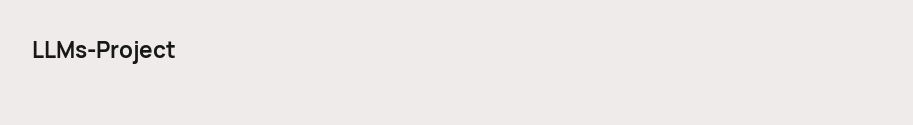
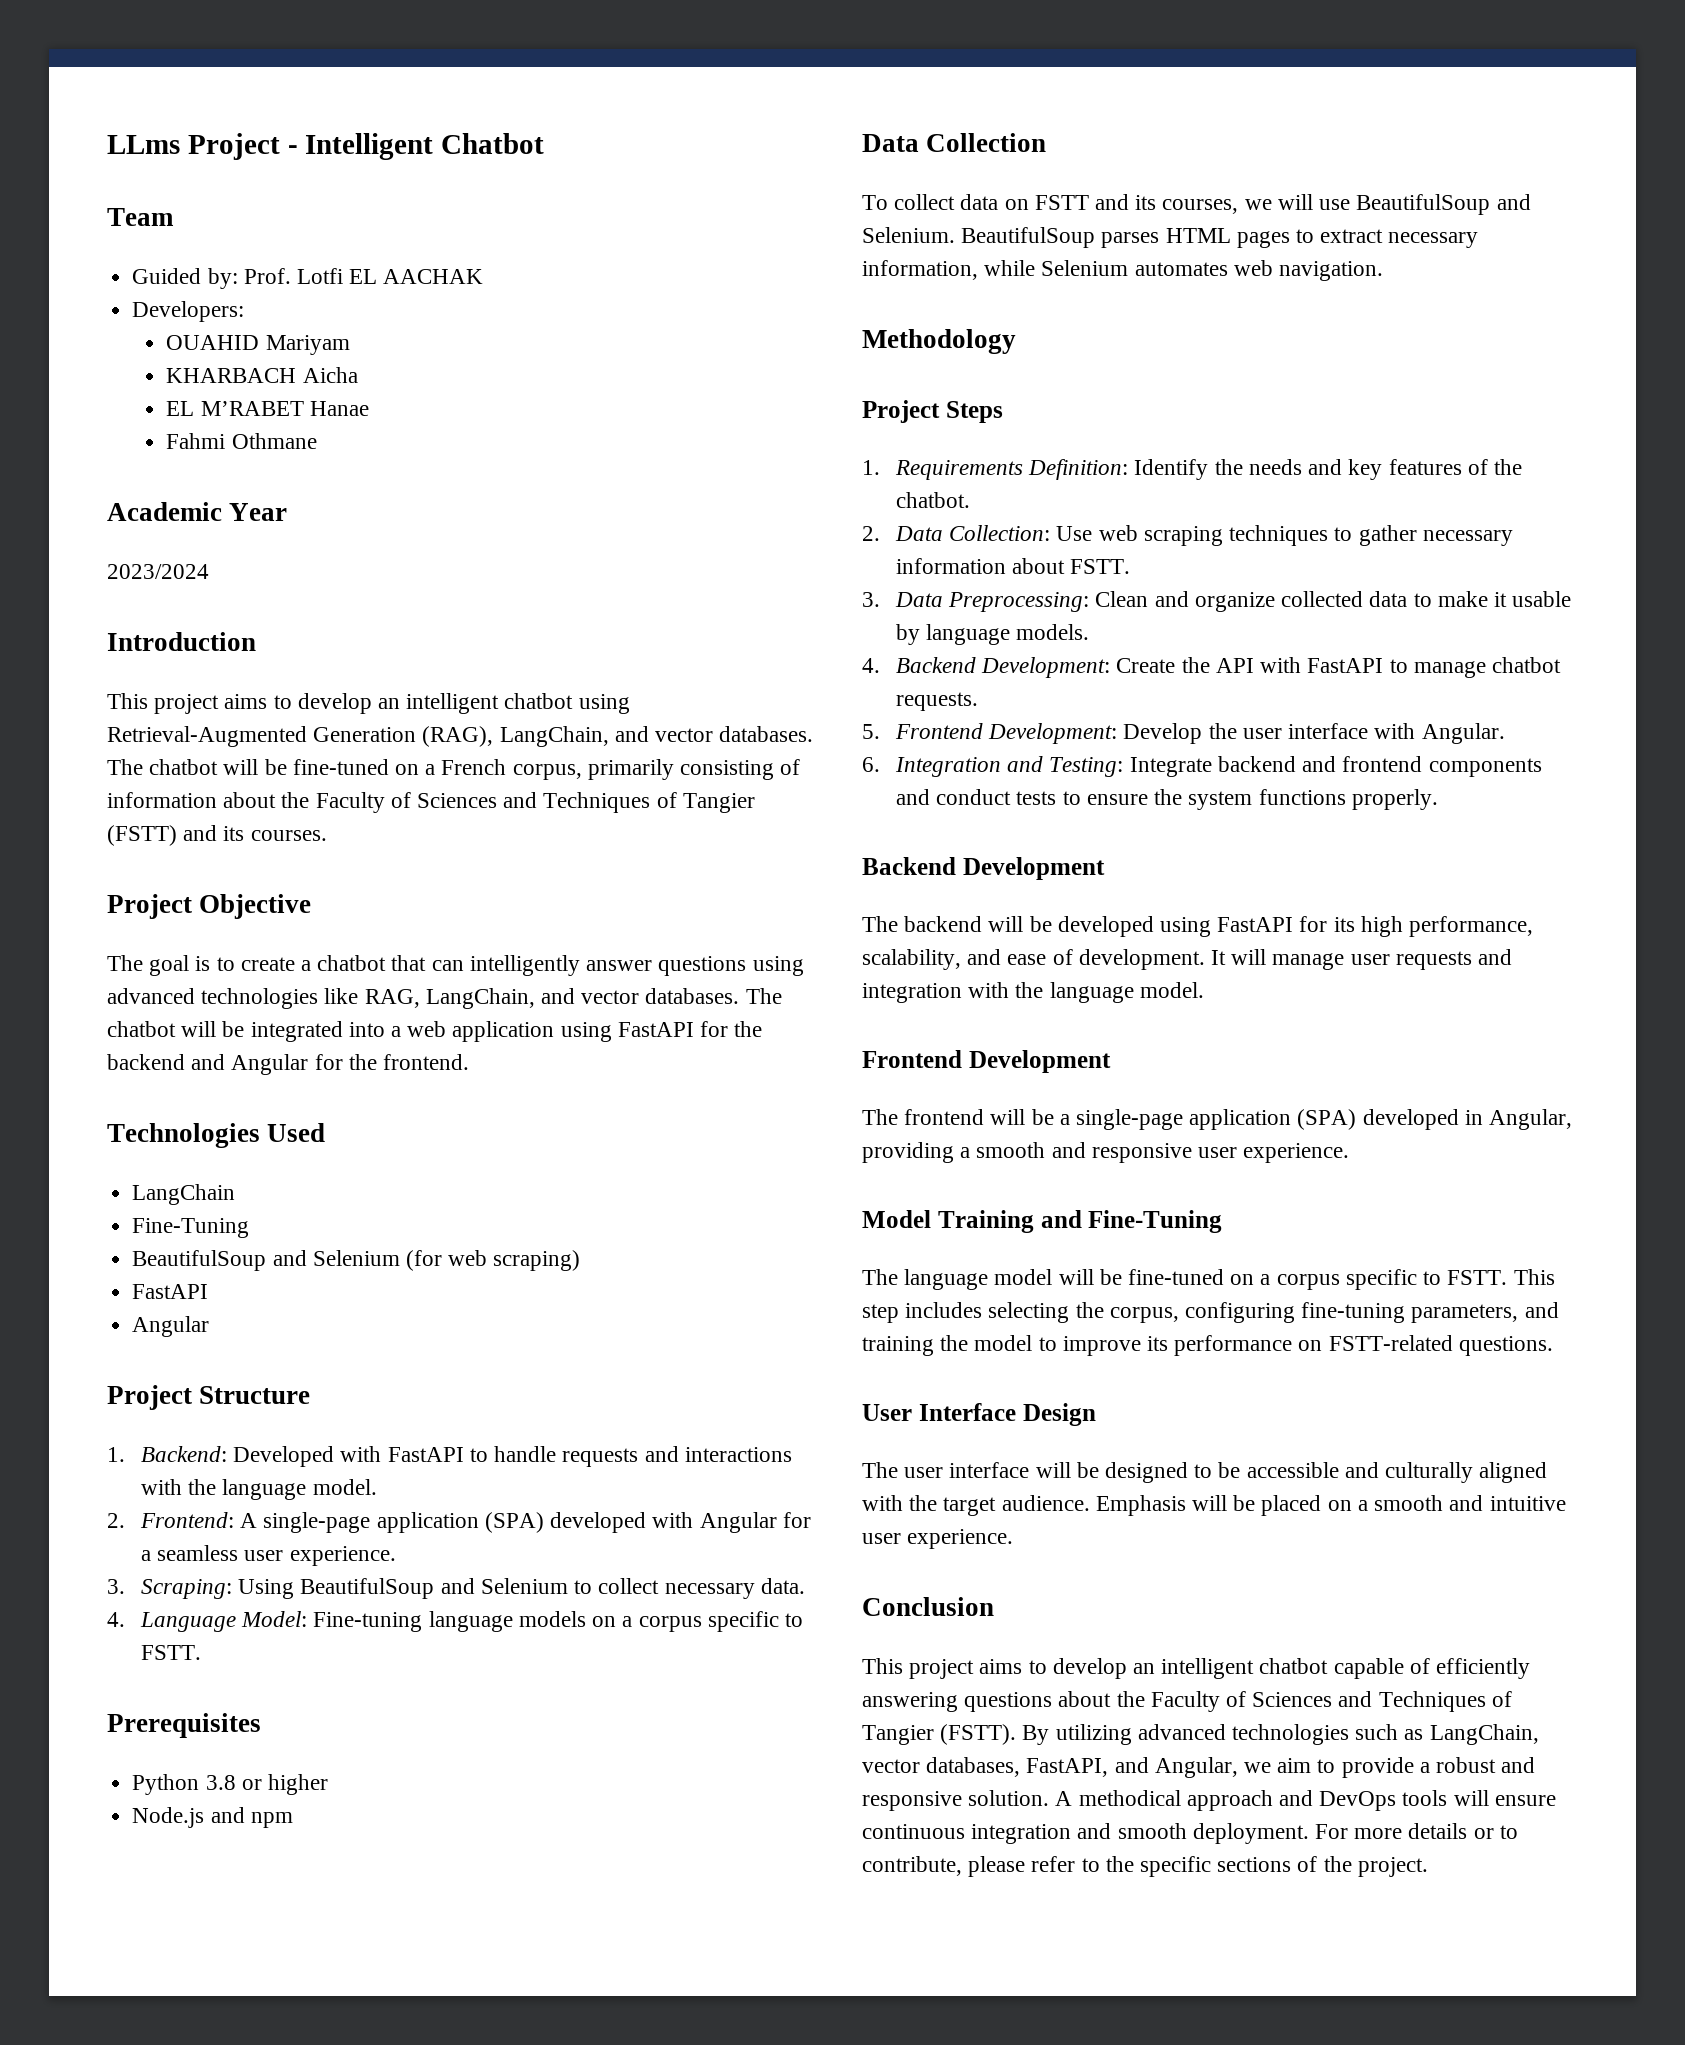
[32,41,176,64] LLMs-Project -> [107,133,545,160] [107,208,174,226] [132,268,484,289] [132,301,245,322] [166,335,350,355] [166,367,358,383] [166,401,369,416] [166,433,317,449] [107,502,288,521] [107,564,209,579] [107,632,256,651] [107,693,630,714] [107,726,814,747] [107,759,801,780] [107,792,755,813] [107,825,327,846] [107,894,312,919] [107,955,804,976] [107,988,782,1009] [107,1021,763,1042] [107,1054,470,1075] [107,1123,326,1148] [132,1184,236,1205] [132,1218,250,1238] [132,1250,581,1271] [132,1284,209,1299] [132,1316,210,1337] [107,1385,311,1410] [107,1446,792,1467] [141,1479,377,1500] [107,1512,811,1533] [141,1545,396,1566] [107,1578,805,1599] [107,1611,803,1632] [141,1645,202,1660] [107,1713,261,1738] [132,1774,328,1795] [132,1807,293,1828] [862,133,1047,152] [862,194,1531,215] [862,227,1479,248] [862,260,1384,281] [862,329,1016,354] [862,400,1003,423] [862,459,1522,480] [896,492,971,508] [862,525,1513,546] [896,558,1131,574] [862,591,1572,612] [896,624,1090,645] [862,657,1561,678] [896,692,979,711] [862,723,1505,744] [862,756,1542,777] [896,789,1438,810] [862,857,1105,880] [862,916,1534,937] [862,949,1513,970] [862,982,1204,1003] [862,1050,1111,1073] [862,1109,1573,1130] [862,1142,1350,1163] [862,1210,1223,1233] [862,1269,1555,1290] [862,1302,1559,1323] [862,1335,1553,1356] [862,1403,1096,1426] [862,1462,1548,1483] [862,1495,1566,1516] [862,1529,1014,1549] [862,1597,994,1616] [862,1658,1531,1679] [862,1691,1512,1712] [862,1724,1539,1745] [862,1757,1536,1778] [862,1790,1556,1811] [862,1823,1518,1844] [862,1856,1428,1877] LLms Project - Intelligent Chatbot // Team // Guided by: Prof. Lotfi EL AACHAK // Developers: // OUAHID Mariyam // KHARBACH Aicha // EL M’RABET Hanae // Fahmi Othmane // Academic Year // 2023/2024 // Introduction // This project aims to develop an intelligent chatbot using Retrieval-Augmented Generation (RAG), LangChain, and vector databases. The chatbot will be fine-tuned on a French corpus, primarily consisting of information about the Faculty of Sciences and Techniques of Tangier (FSTT) and its courses. // Project Objective // The goal is to create a chatbot that can intelligently answer questions using advanced technologies like RAG, LangChain, and vector databases. The chatbot will be integrated into a web application using FastAPI for the backend and Angular for the frontend. // Technologies Used // LangChain // Fine-Tuning // BeautifulSoup and Selenium (for web scraping) // FastAPI // Angular // Project Structure // 1. Backend: Developed with FastAPI to handle requests and interactions with the language model. // 2. Frontend: A single-page application (SPA) developed with Angular for a seamless user experience. // 3. Scraping: Using BeautifulSoup and Selenium to collect necessary data. // 4. Language Model: Fine-tuning language models on a corpus specific to FSTT. // Prerequisites // Python 3.8 or higher // Node.js and npm // Data Collection // To collect data on FSTT and its courses, we will use BeautifulSoup and Selenium. BeautifulSoup parses HTML pages to extract necessary information, while Selenium automates web navigation. // Methodology // Project Steps // 1. Requirements Definition: Identify the needs and key features of the chatbot. // 2. Data Collection: Use web scraping techniques to gather necessary information about FSTT. // 3. Data Preprocessing: Clean and organize collected data to make it usable by language models. // 4. Backend Development: Create the API with FastAPI to manage chatbot requests. // 5. Frontend Development: Develop the user interface with Angular. // 6. Integration and Testing: Integrate backend and frontend components and conduct tests to ensure the system functions properly. // Backend Development // The backend will be developed using FastAPI for its high performance, scalability, and ease of development. It will manage user requests and integration with the language model. // Frontend Development // The frontend will be a single-page application (SPA) developed in Angular, providing a smooth and responsive user experience. // Model Training and Fine-Tuning // The language model will be fine-tuned on a corpus specific to FSTT. This step includes selecting the corpus, configuring fine-tuning parameters, and training the model to improve its performance on FSTT-related questions. // User Interface Design // The user interface will be designed to be accessible and culturally aligned with the target audience. Emphasis will be placed on a smooth and intuitive user experience. // Conclusion // This project aims to develop an intelligent chatbot capable of efficiently answering questions about the Faculty of Sciences and Techniques of Tangier (FSTT). By utilizing advanced technologies such as LangChain, vector databases, FastAPI, and Angular, we aim to provide a robust and responsive solution. A methodical approach and DevOps tools will ensure continuous integration and smooth deployment. For more details or to contribute, please refer to the specific sections of the project.

